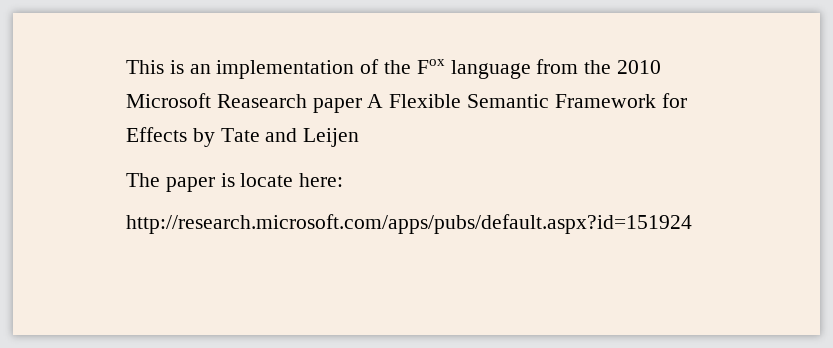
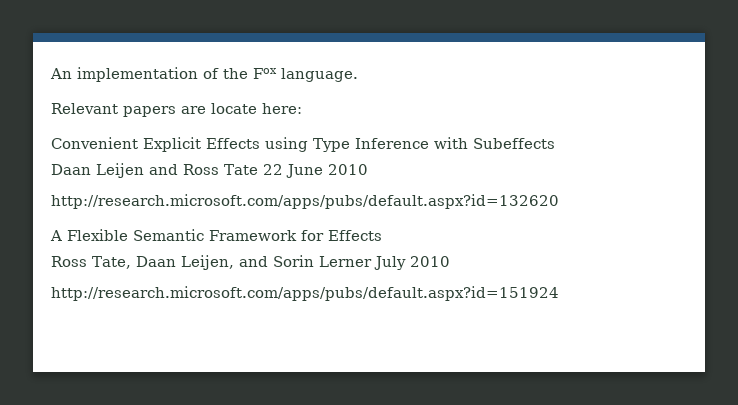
[126,60,211,74] This is an -> [50,68,72,79] An
[450,59,662,79] [126,93,362,113] language from the 2010 Microsoft Reasearch paper -> [281,68,358,82] [51,103,302,117] [51,137,555,152] [51,163,368,178] [51,194,559,209] language. // Relevant papers are locate here: // Convenient Explicit Effects using Type Inference with Subeffects // Daan Leijen and Ross Tate 22 June 2010 // http://research.microsoft.com/apps/pubs/default.aspx?id=132620 //
[192,128,360,147] [126,173,344,192] by Tate and Leijen // The paper is locate here: -> [51,255,450,270] // Ross Tate, Daan Leijen, and Sorin Lerner July 2010

